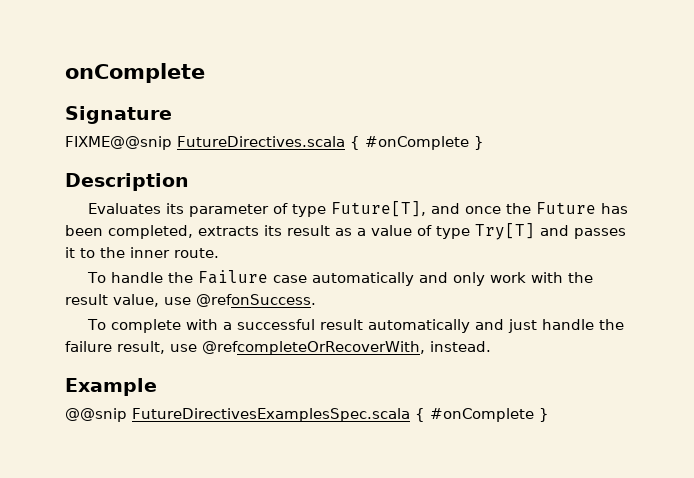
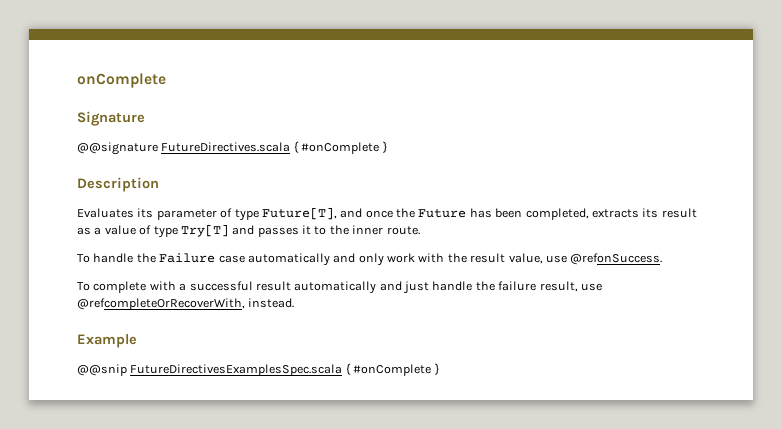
[65,136,172,150] FIXME@@snip -> [77,142,158,155] @@signature

